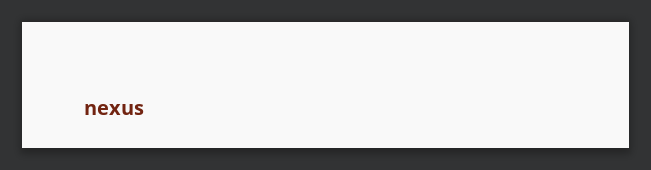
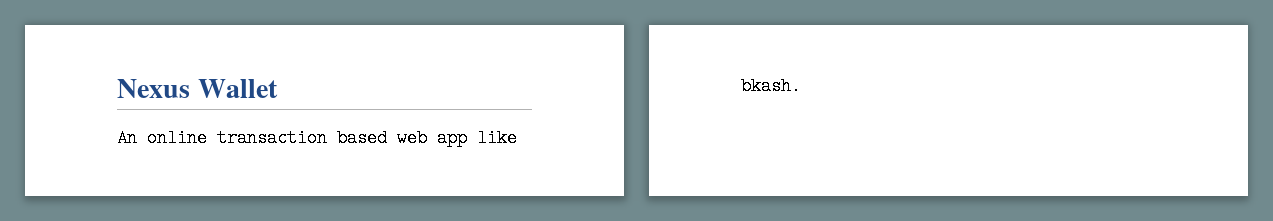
[84,104,144,115] nexus -> [117,79,278,98] [117,129,517,147] [741,77,801,95] Nexus Wallet // An online transaction based web app like bkash.

